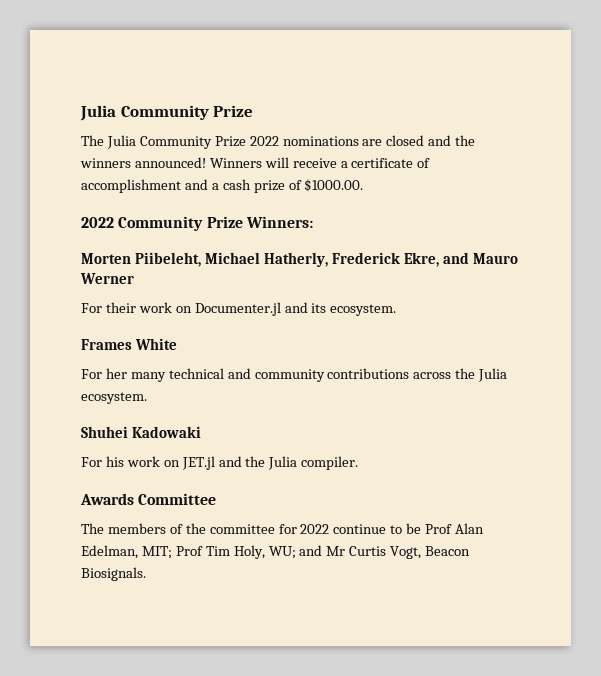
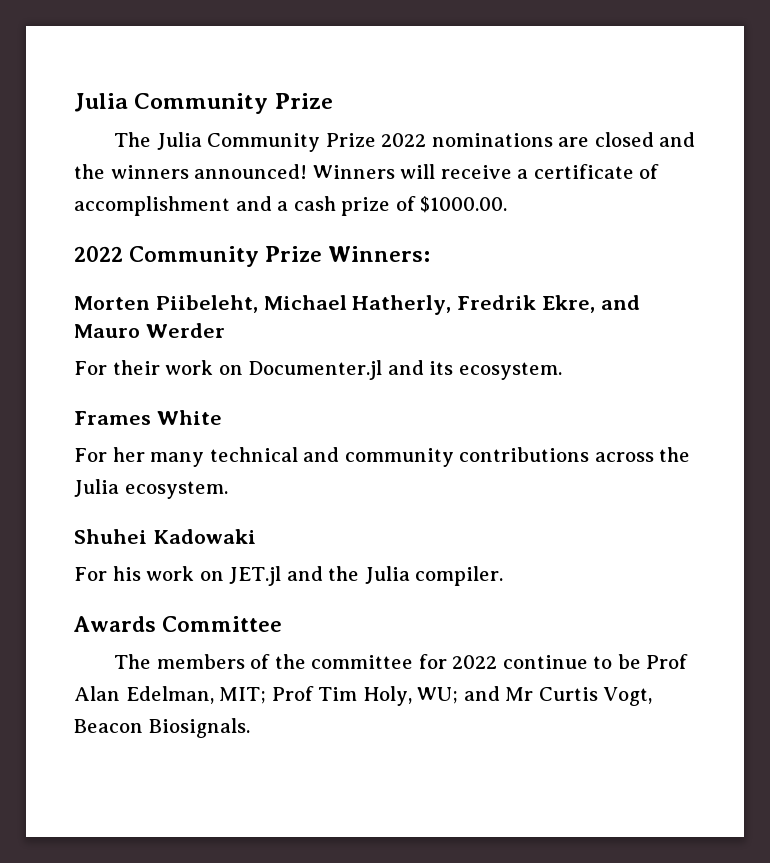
[332,252,401,264] Frederick -> [457,295,537,310] Fredrik
[80,273,134,284] Werner -> [145,323,225,338] Werder

